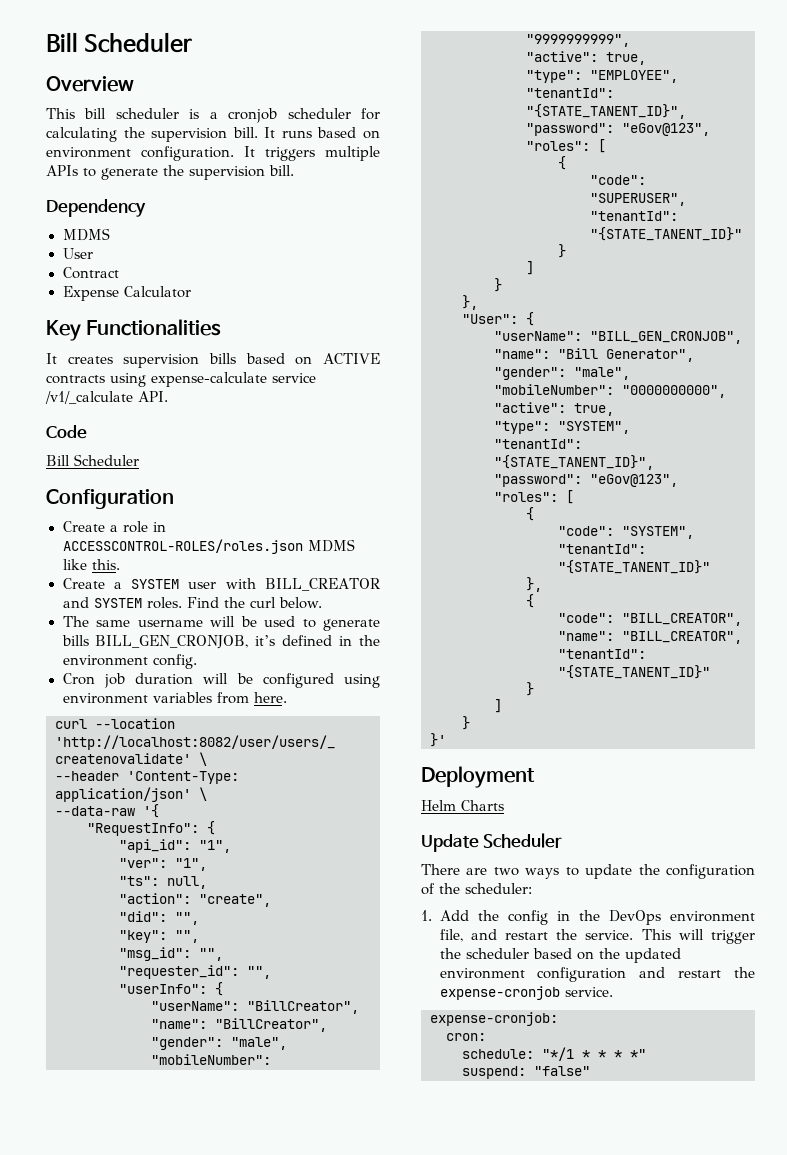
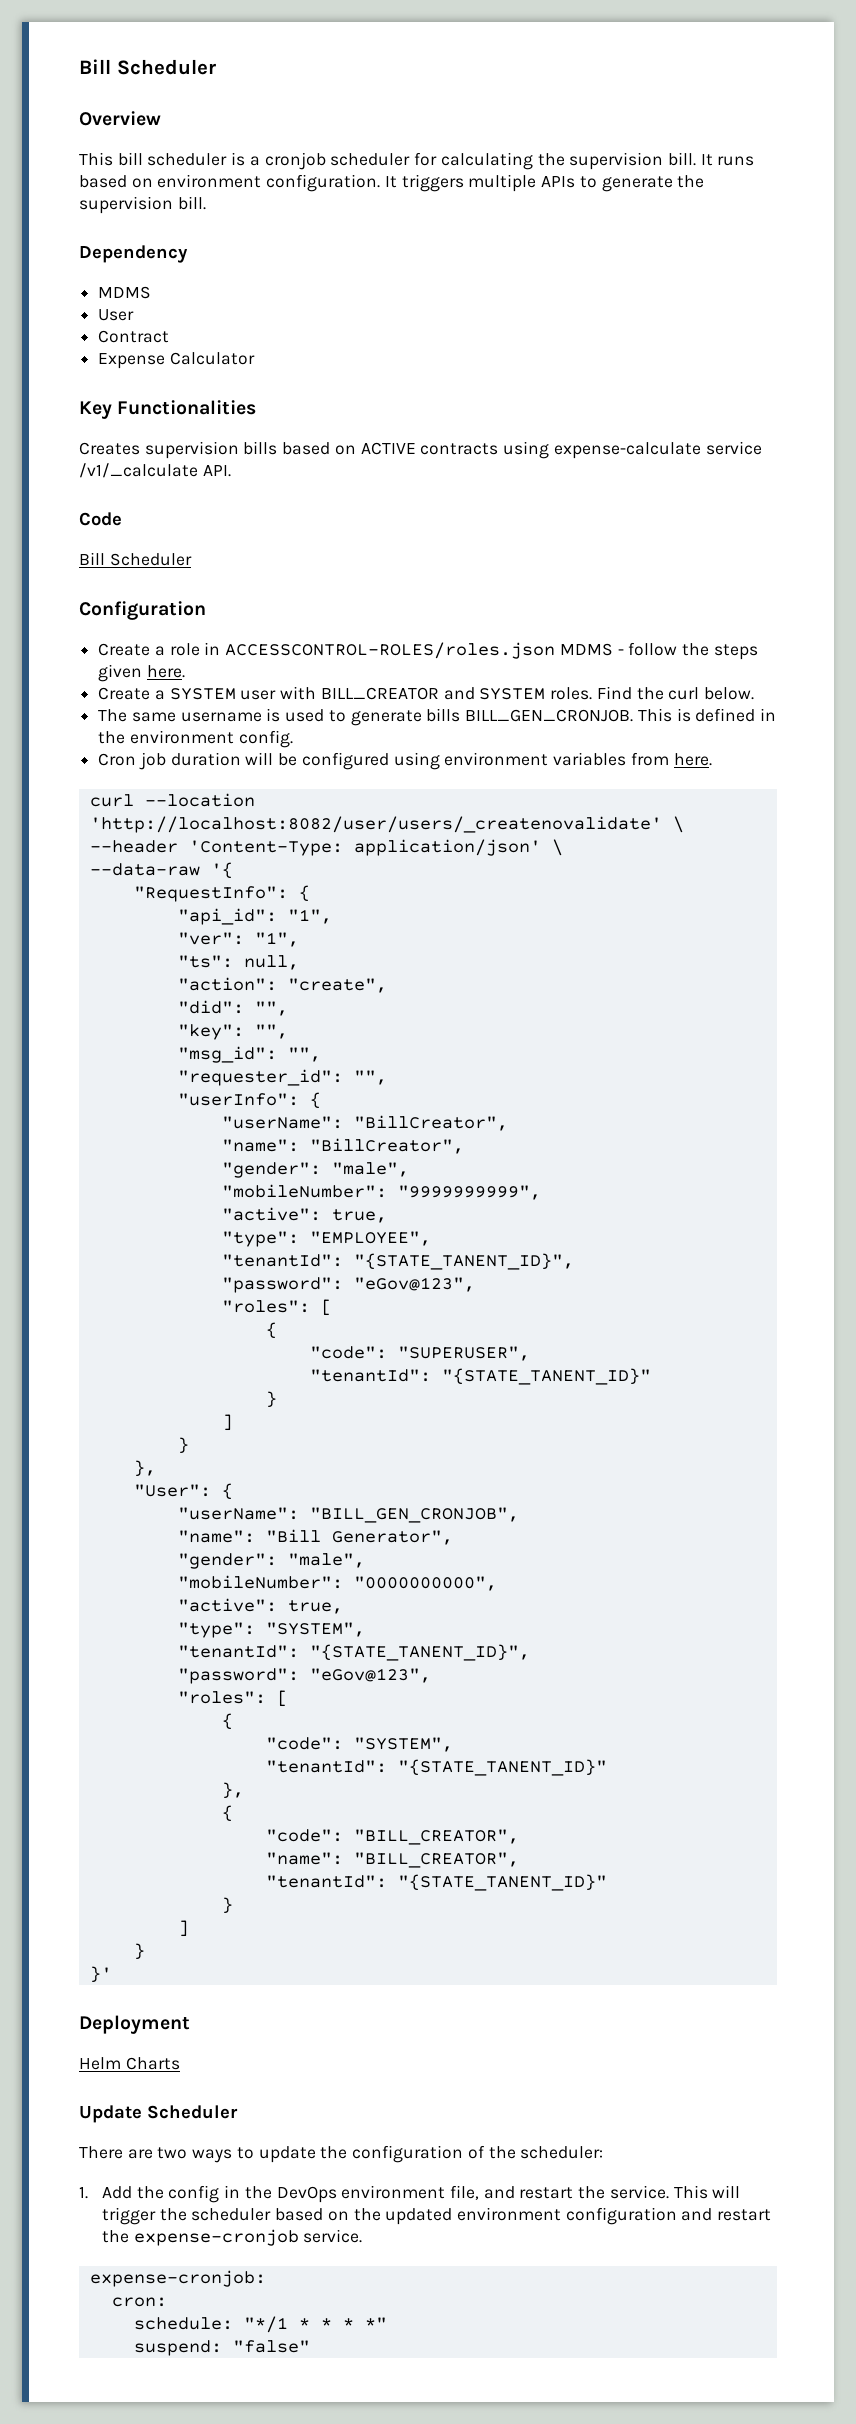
[46,353,113,364] It creates -> [79,442,140,455] Creates
[62,559,120,570] like this. -> [617,642,758,660] [98,664,185,682] - follow the steps given here.
[210,616,257,627] will be -> [266,708,281,722] is
[95,635,276,649] BILL_GEN_CRONJOB, it’s -> [465,708,691,722] BILL_GEN_CRONJOB. This is

